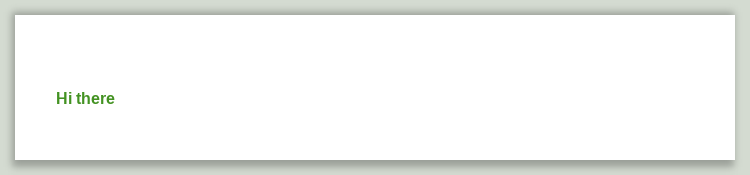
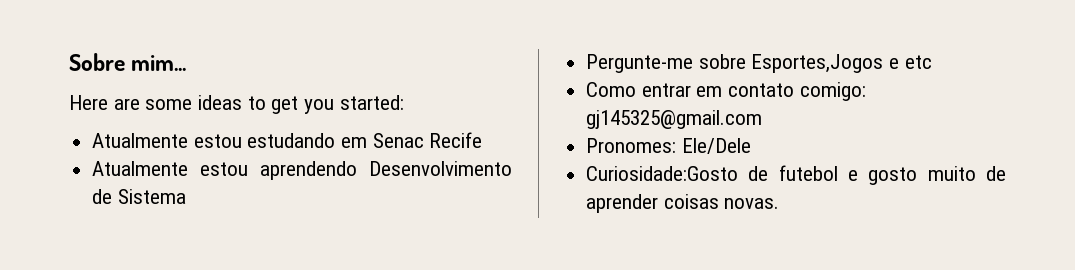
[56,92,116,104] Hi there -> [69,53,187,71] [69,95,404,114] [92,132,483,148] [92,161,512,180] [92,189,186,204] [586,54,932,73] [586,82,866,101] [586,110,763,129] [586,138,751,154] [586,165,1006,185] [586,194,780,213] Sobre mim... // Here are some ideas to get you started: // Atualmente estou estudando em Senac Recife // Atualmente estou aprendendo Desenvolvimento de Sistema // Pergunte-me sobre Esportes,Jogos e etc // Como entrar em contato comigo: gj145325@gmail.com // Pronomes: Ele/Dele // Curiosidade:Gosto de futebol e gosto muito de aprender coisas novas.

